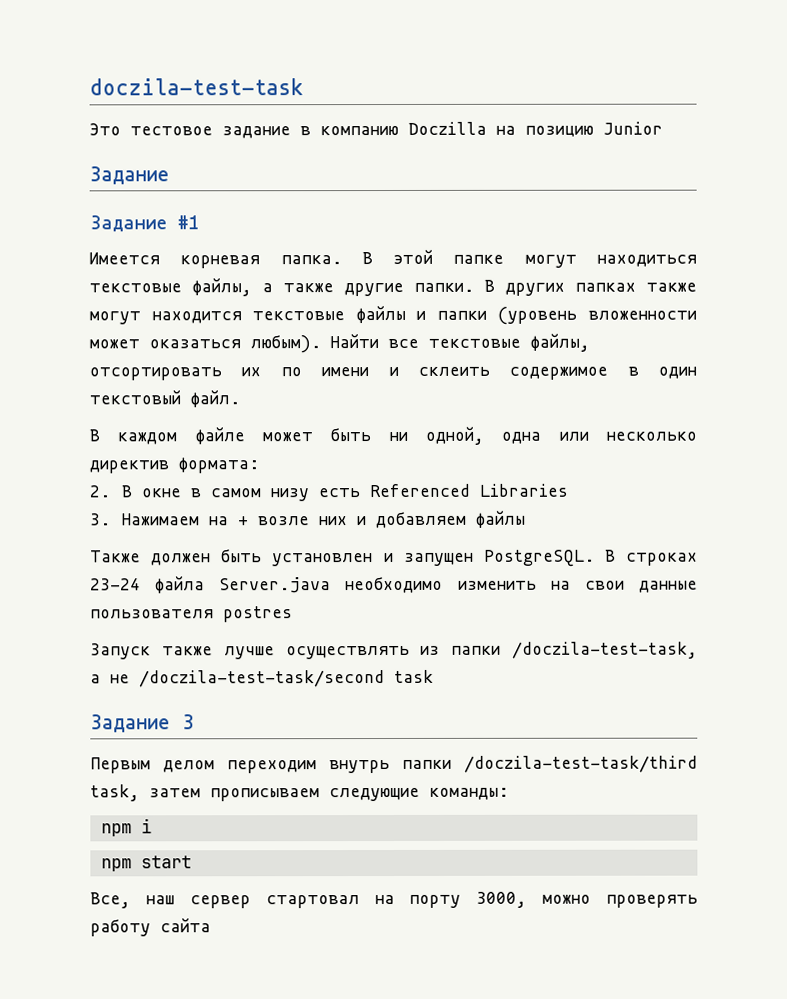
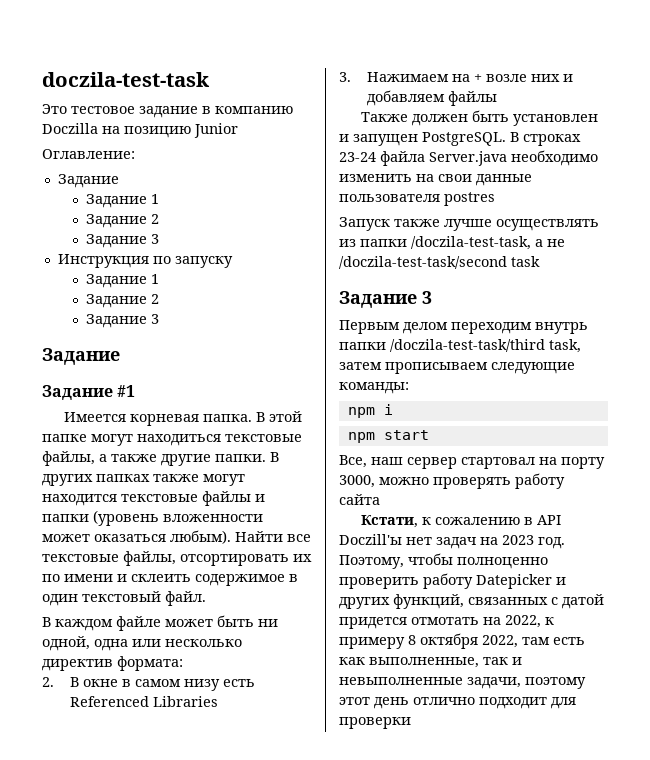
(663, 128) none -> [42,149,135,159] [57,174,119,188] [85,194,159,208] [85,214,159,228] [85,234,159,248] [57,254,233,268] [85,274,159,288] [85,294,159,308] [85,314,159,328] // Оглавление: // Задание // Задание 1 // Задание 2 // Задание 3 // Инструкция по запуску // Задание 1 // Задание 2 // Задание 3
(211, 925) none -> [360,515,561,528] [339,534,565,549] [339,553,548,569] [339,573,566,589] [339,594,604,609] [339,615,554,629] [339,633,585,649] [339,657,522,668] [339,677,586,689] [339,697,576,709] [339,717,411,729] // Кстати, к сожалению в API Doczill'ы нет задач на 2023 год. Поэтому, чтобы полноценно проверить работу Datepicker и других функций, связанных с датой придется отмотать на 2022, к примеру 8 октября 2022, там есть как выполненные, так и невыполненные задачи, поэтому этот день отлично подходит для проверки

